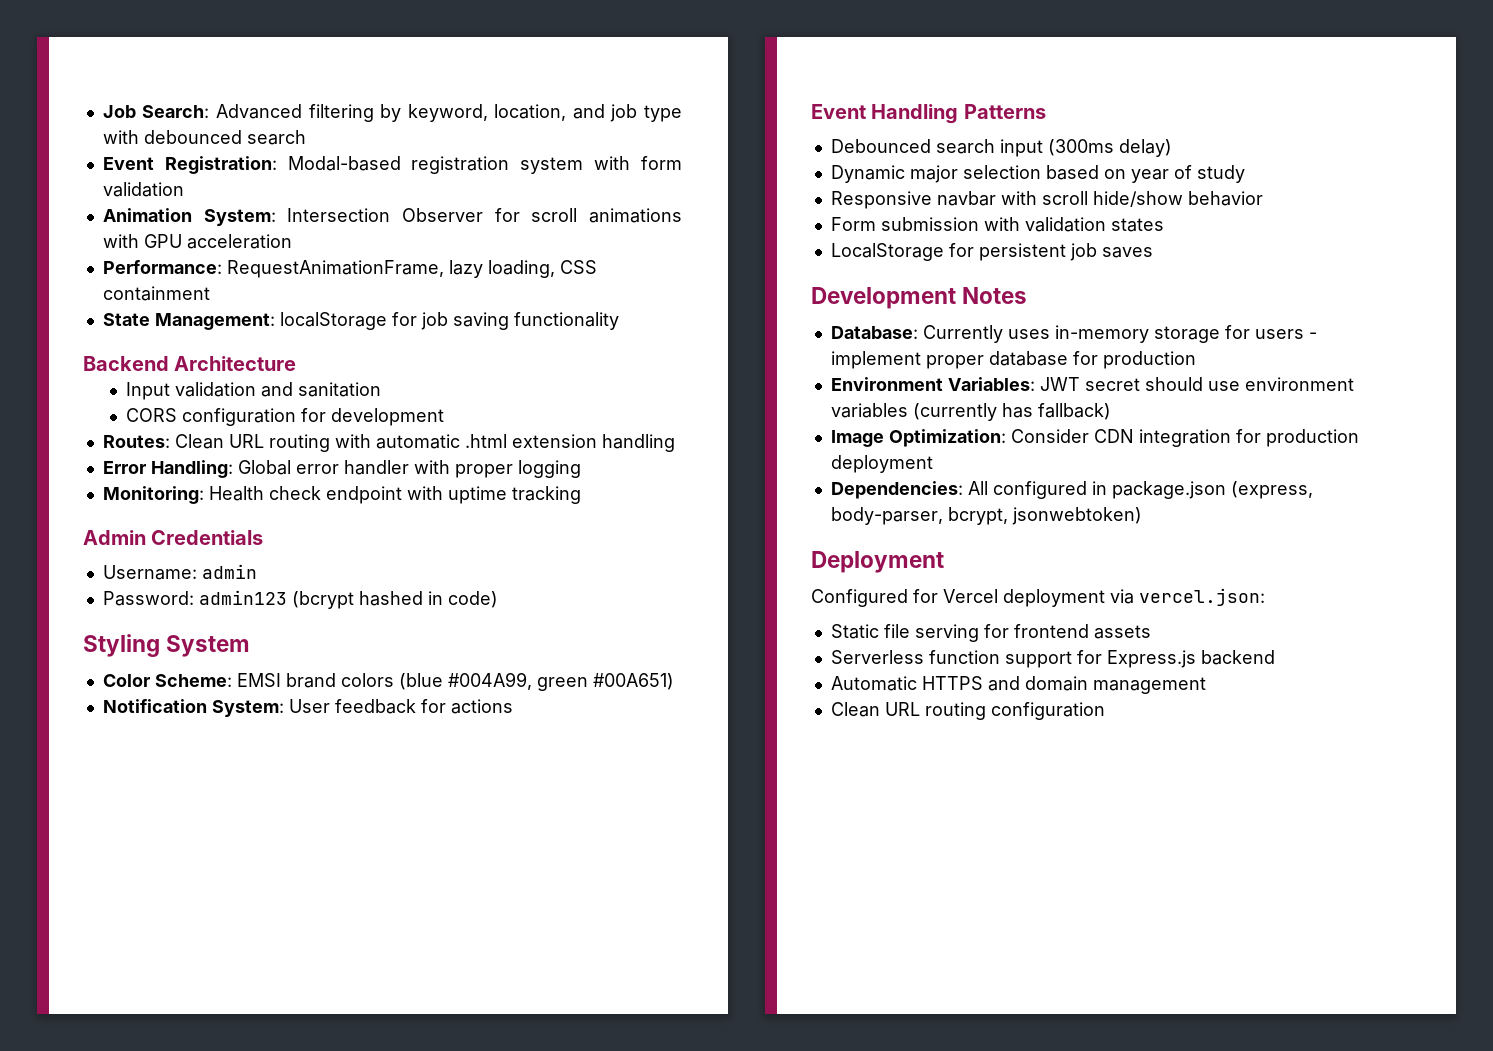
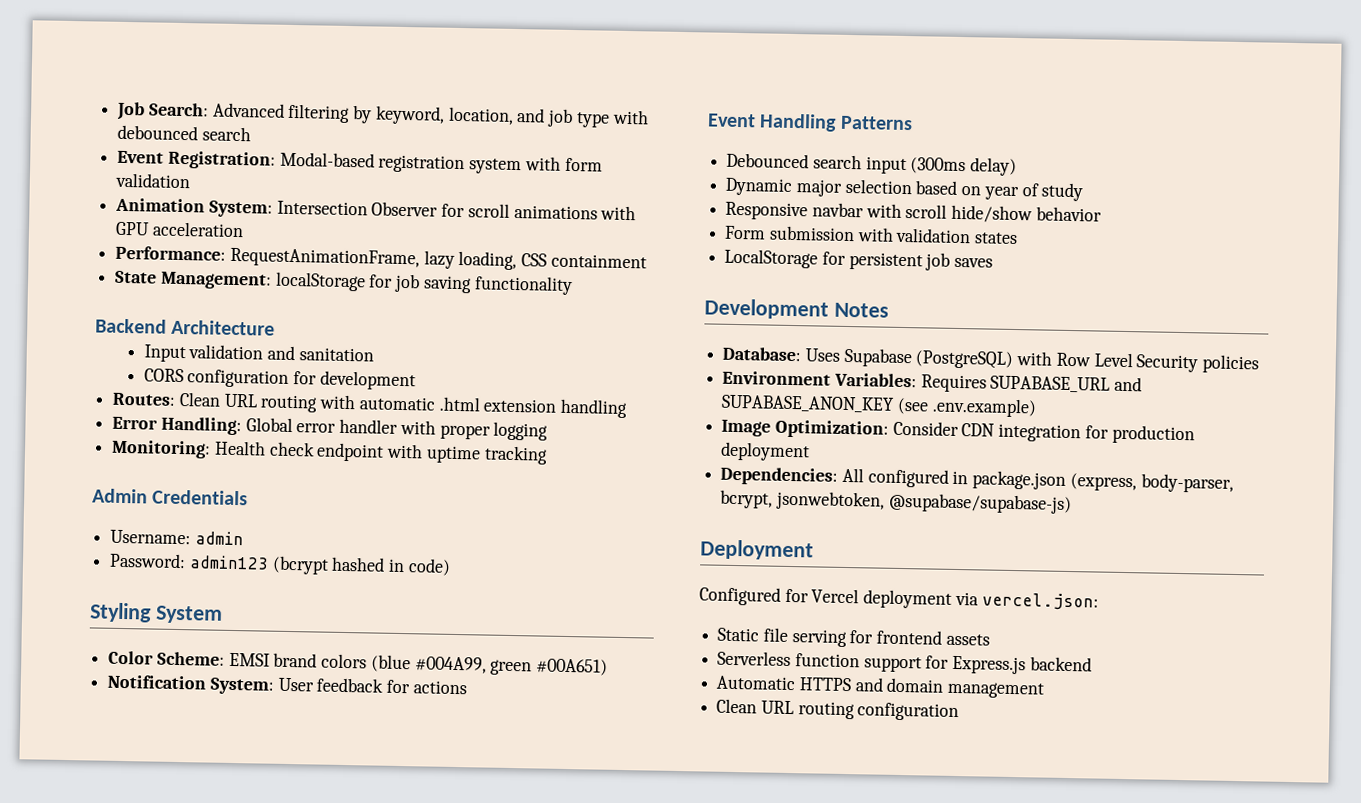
[922,325,1317,343] [830,351,1196,369] [830,377,1354,391] [830,403,1111,421] Currently uses in-memory storage for users - implement proper database for production // Environment Variables: JWT secret should use environment variables (currently has fallback) -> [804,347,1260,374] [722,370,1143,393] [721,394,1037,418] Uses Supabase (PostgreSQL) with Row Level Security policies // Environment Variables: Requires SUPABASE_URL and SUPABASE_ANON_KEY (see .env.example)
[1011,507,1142,525] jsonwebtoken) -> [775,490,1072,515] jsonwebtoken, @supabase/supabase-js)

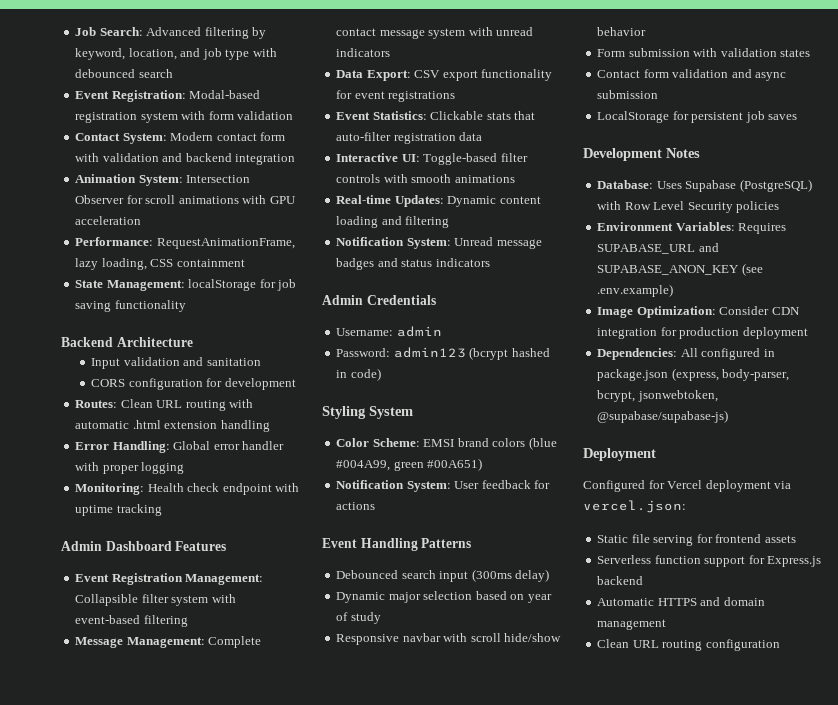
(192, 180) none -> [75,132,286,144] [75,153,296,165] // Contact System: Modern contact form with validation and backend integration
(548, 455) none -> [61,541,227,551] [75,573,264,585] [75,594,236,606] [75,615,188,627] [75,636,262,648] [336,27,534,39] [336,48,391,57] [336,69,553,81] [336,90,456,102] [336,111,536,120] [336,132,483,144] [336,153,528,165] [336,174,515,183] [336,195,541,207] [336,216,450,228] [336,237,542,249] [336,258,490,270] // Admin Dashboard Features // Event Registration Management: Collapsible filter system with event-based filtering // Message Management: Complete contact message system with unread indicators // Data Export: CSV export functionality for event registrations // Event Statistics: Clickable stats that auto-filter registration data // Interactive UI: Toggle-based filter controls with smooth animations // Real-time Updates: Dynamic content loading and filtering // Notification System: Unread message badges and status indicators
(1019, 238) none -> [597,69,787,81] [597,90,659,99] // Contact form validation and async submission

